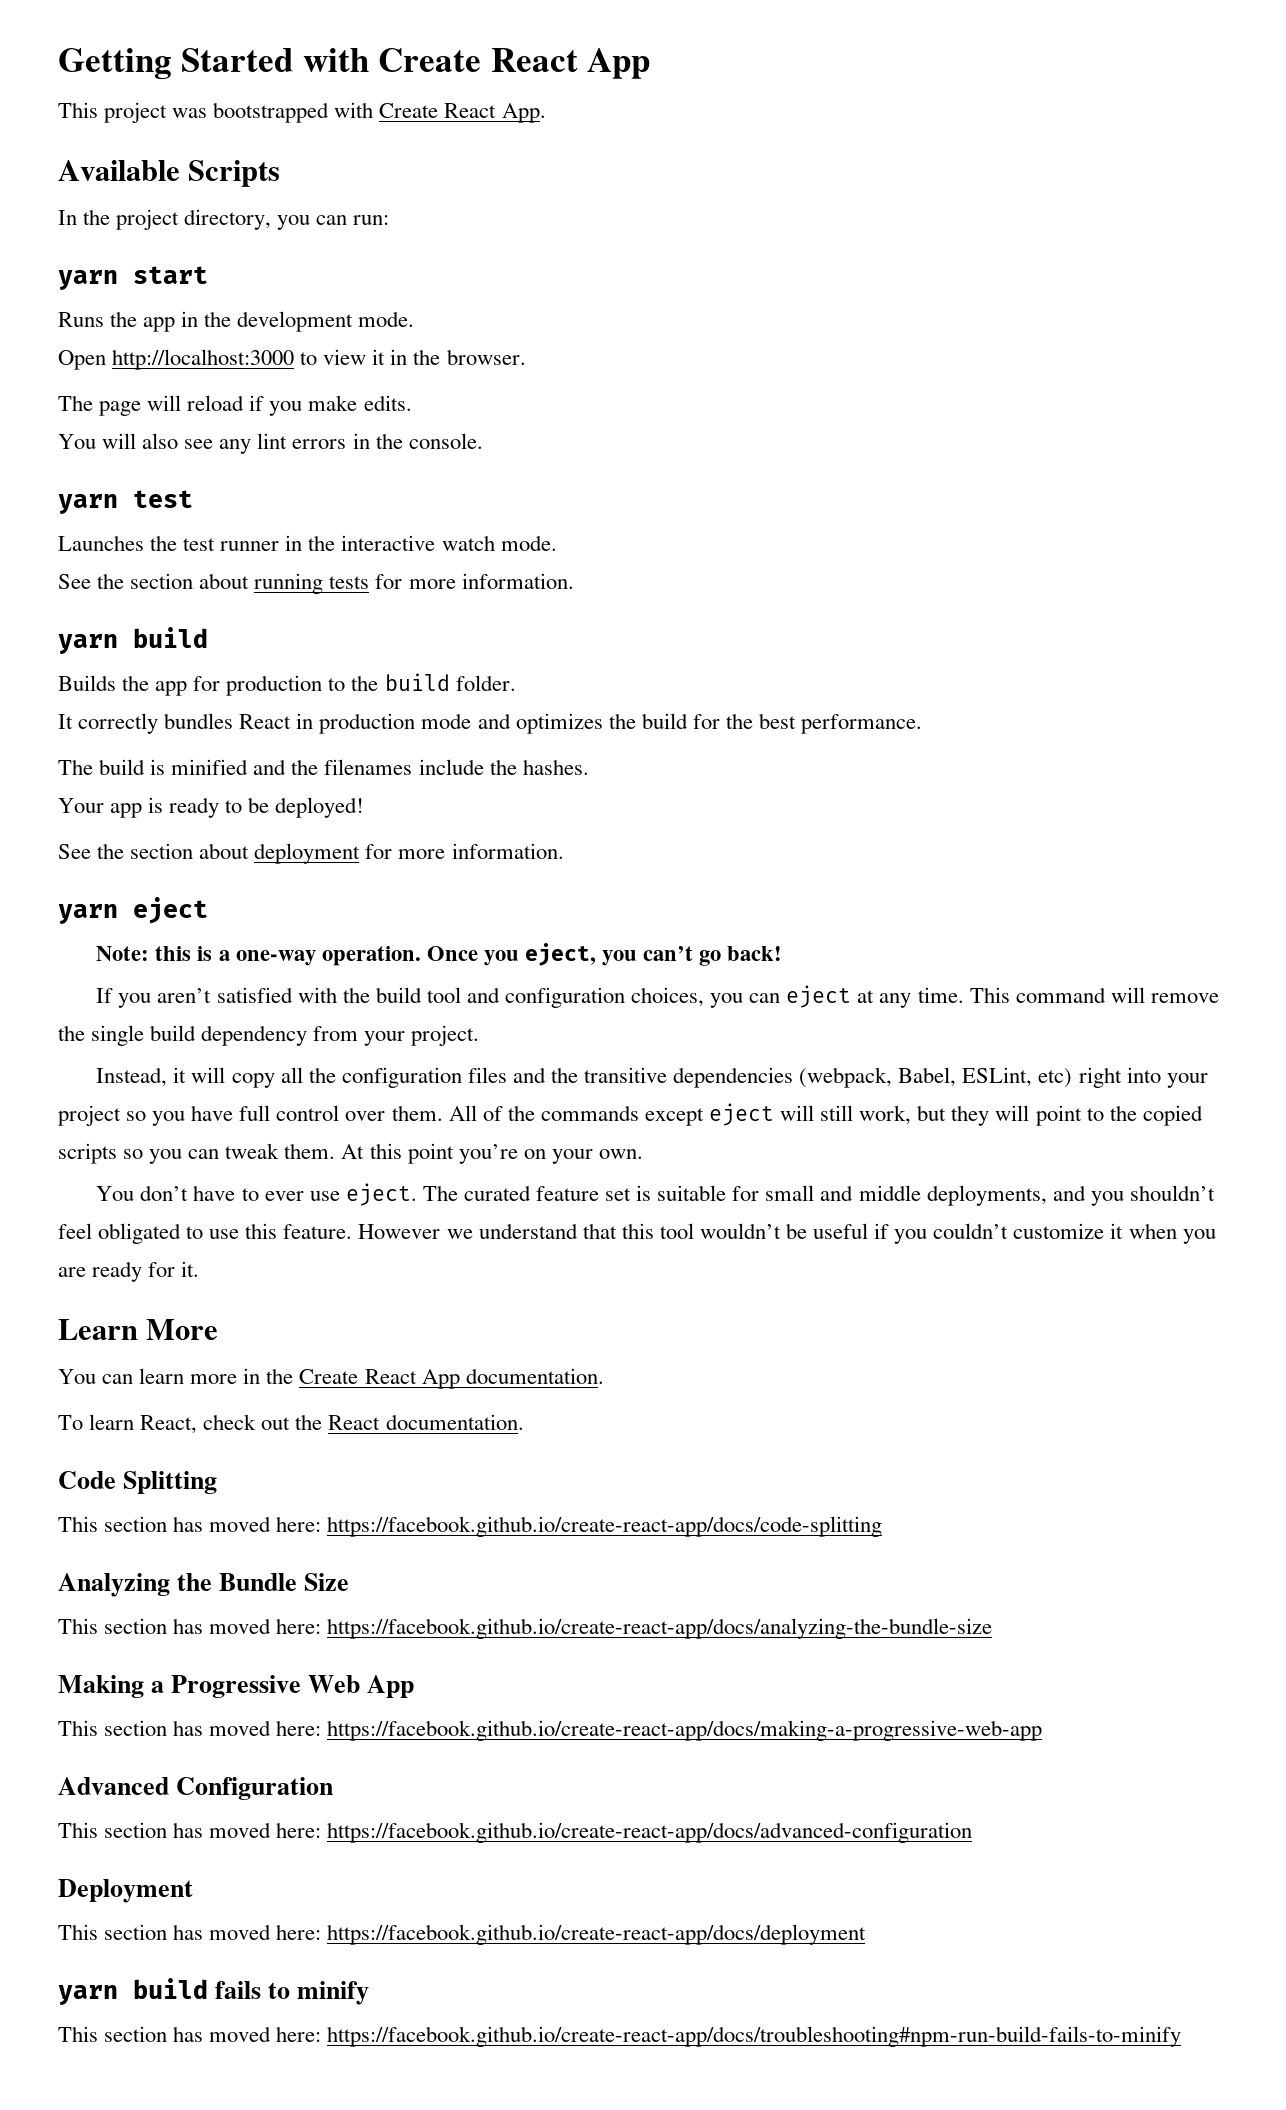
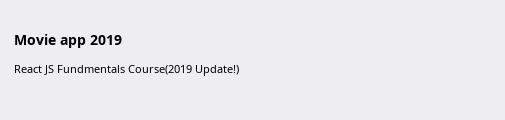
[58,48,651,80] [58,102,546,123] [58,160,281,187] [58,209,390,230] [58,266,208,290] [58,311,415,332] [58,349,526,370] [58,395,412,416] [58,433,483,454] [58,490,193,514] [58,535,557,551] [58,573,574,594] [58,627,208,654] [58,673,516,696] [58,713,923,734] [58,759,589,775] [58,797,365,818] [58,843,564,864] [58,897,208,924] [96,943,783,966] [96,985,1219,1008] [58,1025,480,1046] [96,1067,1208,1088] [58,1103,1203,1126] [58,1143,643,1164] [96,1183,1215,1206] [58,1223,1216,1244] [58,1261,200,1282] [58,1319,219,1340] [58,1368,604,1389] [58,1414,524,1434] [58,1471,218,1494] [58,1516,883,1537] [58,1573,350,1597] [58,1618,993,1639] [58,1675,415,1698] [58,1720,1043,1741] [58,1777,334,1800] [58,1822,973,1843] [58,1879,193,1903] [58,1924,867,1945] [58,1978,370,2005] [58,2026,1182,2047] Getting Started with Create React App // This project was bootstrapped with Create React App. // Available Scripts // In the project directory, you can run: // yarn start // Runs the app in the development mode. // Open http://localhost:3000 to view it in the browser. // The page will reload if you make edits. // You will also see any lint errors in the console. // yarn test // Launches the test runner in the interactive watch mode. // See the section about running tests for more information. // yarn build // Builds the app for production to the build folder. // It correctly bundles React in production mode and optimizes the build for the best performance. // The build is minified and the filenames include the hashes. // Your app is ready to be deployed! // See the section about deployment for more information. // yarn eject // Note: this is a one-way operation. Once you eject, you can’t go back! // If you aren’t satisfied with the build tool and configuration choices, you can eject at any time. This command will remove the single build dependency from your project. // Instead, it will copy all the configuration files and the transitive dependencies (webpack, Babel, ESLint, etc) right into your project so you have full control over them. All of the commands except eject will still work, but they will point to the copied scripts so you can tweak them. At this point you’re on your own. // You don’t have to ever use eject. The curated feature set is suitable for small and middle deployments, and you shouldn’t feel obligated to use this feature. However we understand that this tool wouldn’t be useful if you couldn’t customize it when you are ready for it. // Learn More // You can learn more in the Create React App documentation. // To learn React, check out the React documentation. // Code Splitting // This section has moved here: https://facebook.github.io/create-react-app/docs/code-splitting // Analyzing the Bundle Size // This section has moved here: https://facebook.github.io/create-react-app/docs/analyzing-the-bundle-size // Making a Progressive Web App // This section has moved here: https://facebook.github.io/create-react-app/docs/making-a-progressive-web-app // Advanced Configuration // This section has moved here: https://facebook.github.io/create-react-app/docs/advanced-configuration // Deployment // This section has moved here: https://facebook.github.io/create-react-app/docs/deployment // yarn build fails to minify // This section has moved here: https://facebook.github.io/create-react-app/docs/troubleshooting#npm-run-build-fails-to-minify -> [14,34,122,48] [14,65,239,76] Movie app 2019 // React JS Fundmentals Course(2019 Update!)

